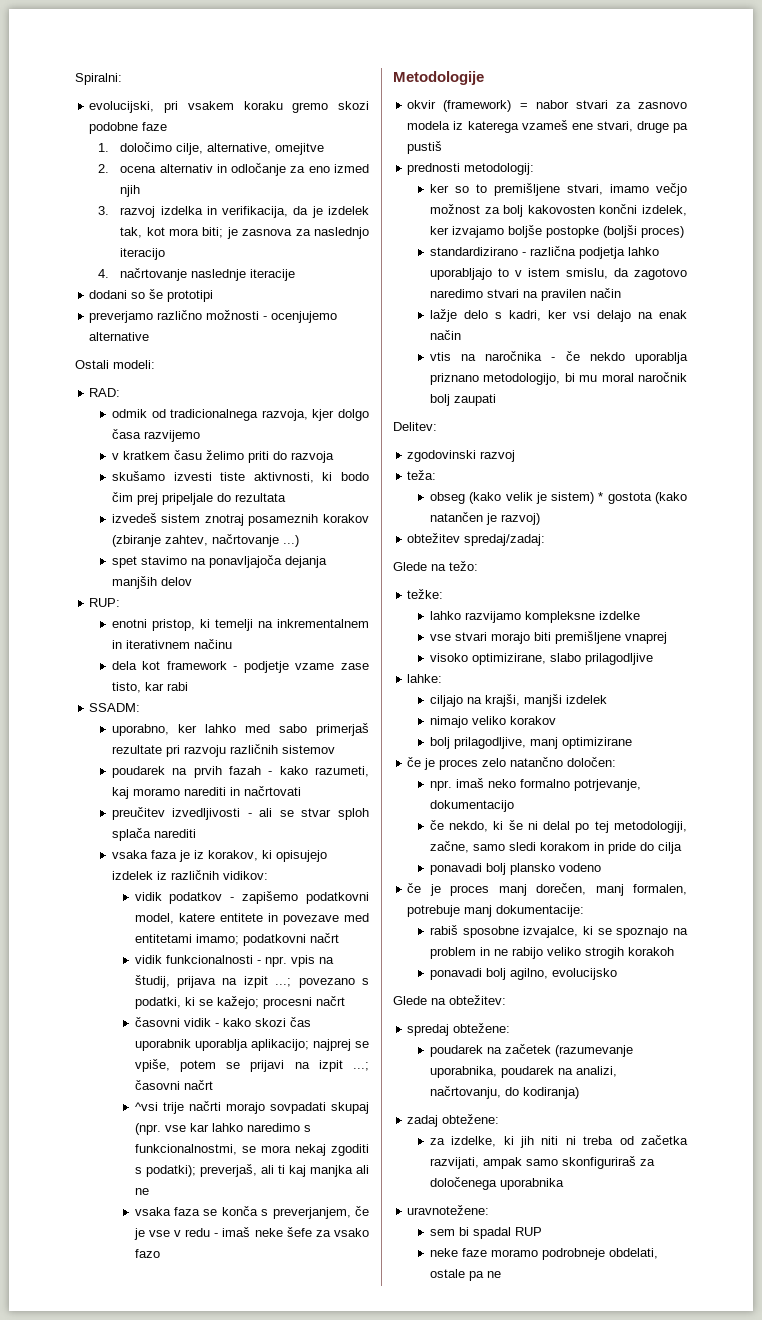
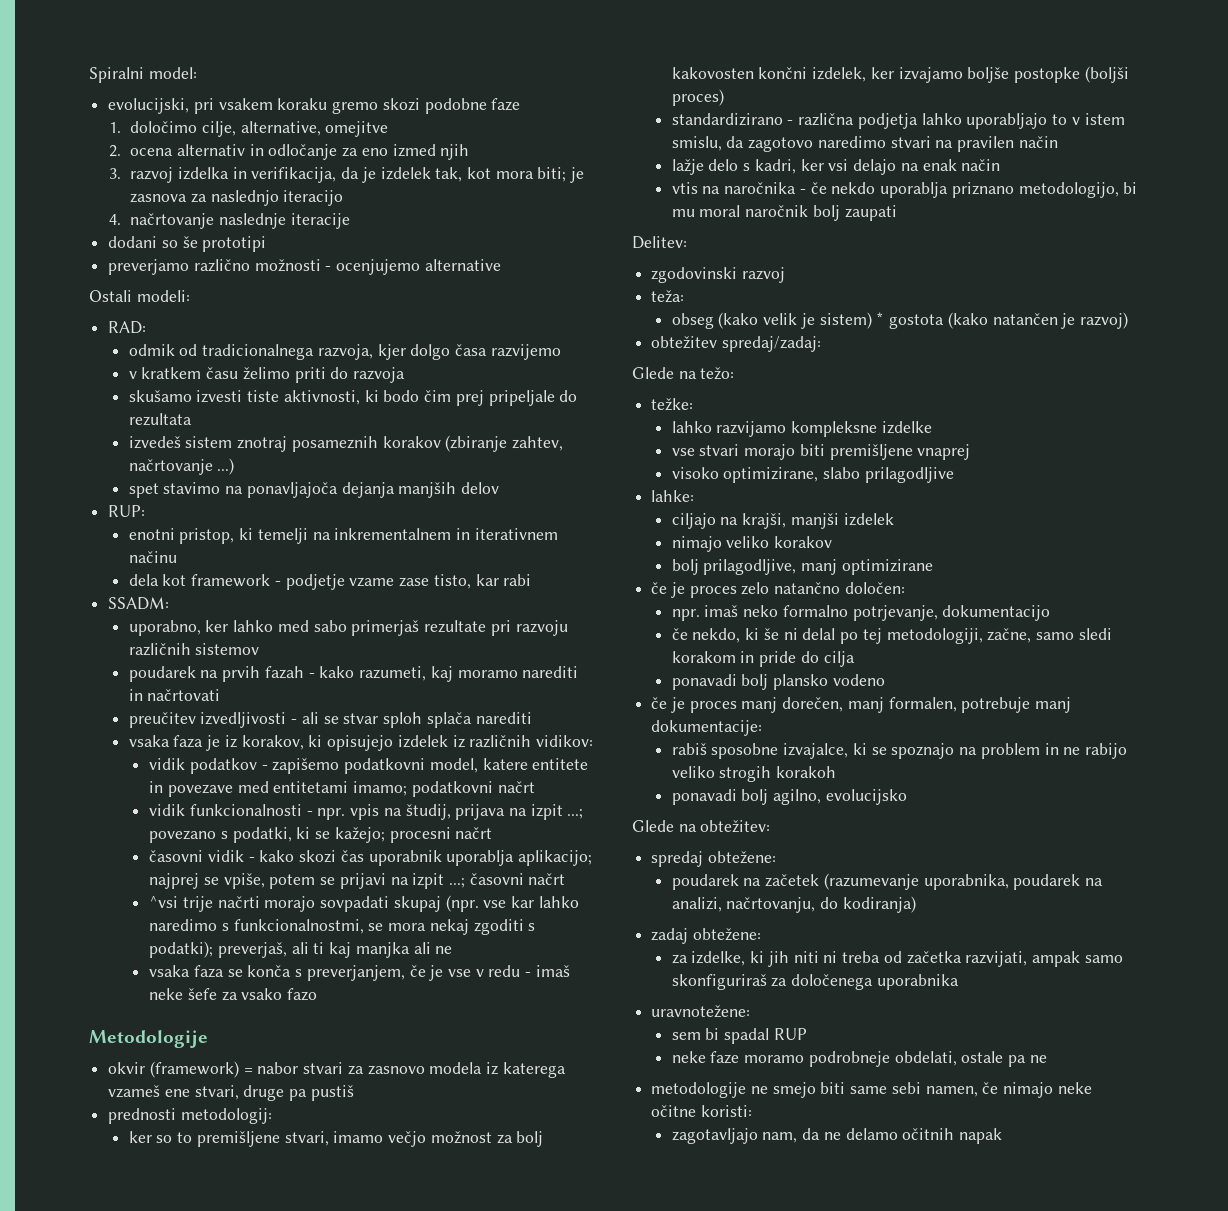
[75,73,122,85] Spiralni: -> [89,67,197,83] Spiralni model:
(501, 1274) none -> [651,1082,1092,1098] [651,1105,752,1117] [671,1128,1003,1144] // metodologije ne smejo biti same sebi namen, če nimajo neke očitne koristi: // zagotavljajo nam, da ne delamo očitnih napak

